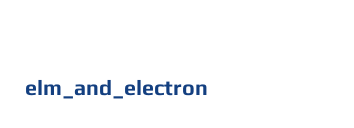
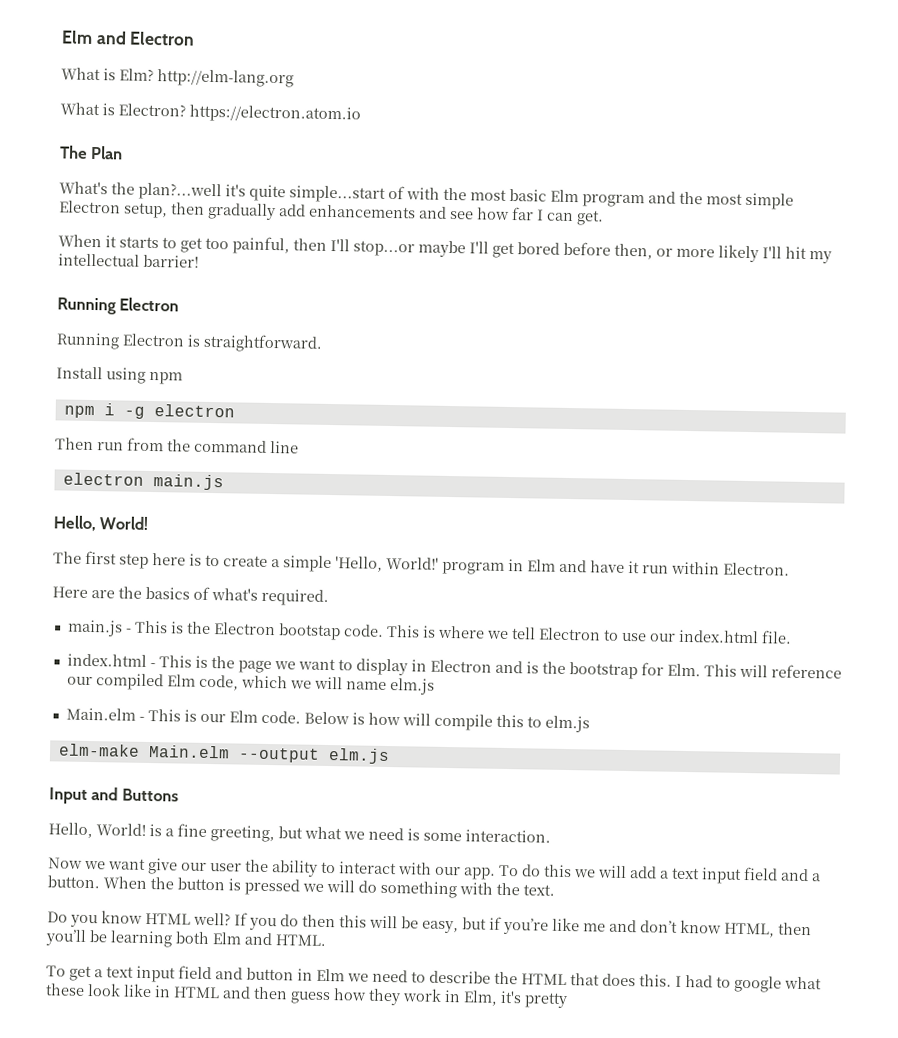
[25,79,208,99] elm_and_electron -> [61,30,196,46] [61,67,294,88] [60,102,361,124] [59,145,124,160] [59,181,794,210] [59,200,604,226] [58,234,832,264] [58,253,199,268] [57,297,180,315] [56,332,323,353] [56,366,183,385] [63,403,235,419] [55,437,299,454] [62,472,224,491] [53,515,149,532] [53,550,790,576] [52,586,329,606] [66,619,792,644] [66,653,842,680] [66,673,435,695] [65,707,590,733] [57,743,390,765] [49,787,179,804] [48,822,551,843] [48,857,821,884] [47,875,555,899] [47,910,812,938] [45,929,327,948] [46,965,822,993] [45,983,568,1009] Elm and Electron // What is Elm? http://elm-lang.org // What is Electron? https://electron.atom.io // The Plan // What's the plan?...well it's quite simple...start of with the most basic Elm program and the most simple Electron setup, then gradually add enhancements and see how far I can get. // When it starts to get too painful, then I'll stop...or maybe I'll get bored before then, or more likely I'll hit my intellectual barrier! // Running Electron // Running Electron is straightforward. // Install using npm // npm i -g electron // Then run from the command line // electron main.js // Hello, World! // The first step here is to create a simple 'Hello, World!' program in Elm and have it run within Electron. // Here are the basics of what's required. // main.js - This is the Electron bootstap code. This is where we tell Electron to use our index.html file. // index.html - This is the page we want to display in Electron and is the bootstrap for Elm. This will reference our compiled Elm code, which we will name elm.js // Main.elm - This is our Elm code. Below is how will compile this to elm.js // elm-make Main.elm --output elm.js // Input and Buttons // Hello, World! is a fine greeting, but what we need is some interaction. // Now we want give our user the ability to interact with our app. To do this we will add a text input field and a button. When the button is pressed we will do something with the text. // Do you know HTML well? If you do then this will be easy, but if you’re like me and don’t know HTML, then you’ll be learning both Elm and HTML. // To get a text input field and button in Elm we need to describe the HTML that does this. I had to google what these look like in HTML and then guess how they work in Elm, it's pretty

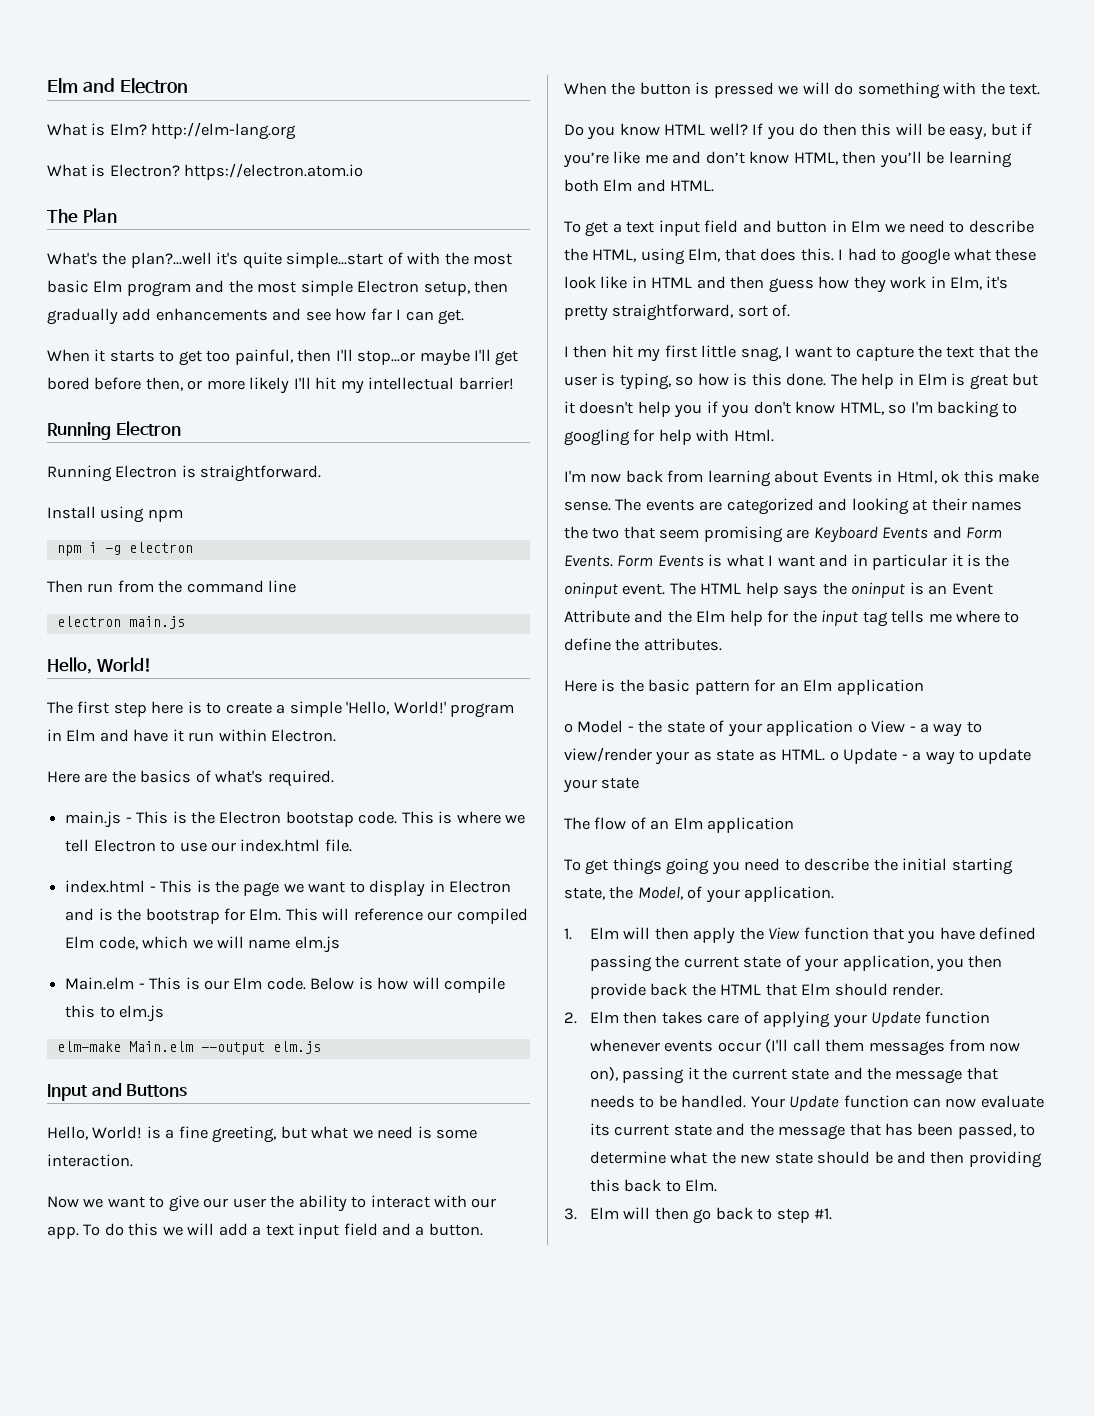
(146, 864) none -> [149,1196,165,1208] to
[521,973,567,986] HTML -> [592,248,721,265] HTML, using Elm,
(568, 1000) none -> [612,304,791,321] [564,345,1039,362] [564,373,1039,390] [564,401,1018,418] [564,429,774,446] [564,470,1040,487] [564,498,1023,515] [564,526,1003,543] [564,554,1010,570] [564,582,993,599] [564,610,1020,627] [564,638,722,651] [564,679,924,695] [564,720,982,737] [564,747,1032,765] [563,777,640,793] [564,817,795,833] [564,858,1013,875] [564,886,835,903] [564,927,1037,944] [589,955,1003,972] [589,983,943,999] [564,1011,991,1028] [589,1039,1021,1056] [589,1067,998,1084] [589,1095,1044,1111] [589,1123,1036,1140] [589,1151,1042,1168] [589,1179,718,1192] [564,1207,832,1224] straightforward, sort of. // I then hit my first little snag, I want to capture the text that the user is typing, so how is this done. The help in Elm is great but it doesn't help you if you don't know HTML, so I'm backing to googling for help with Html. // I'm now back from learning about Events in Html, ok this make sense. The events are categorized and looking at their names the two that seem promising are Keyboard Events and Form Events. Form Events is what I want and in particular it is the oninput event. The HTML help says the oninput is an Event Attribute and the Elm help for the input tag tells me where to define the attributes. // Here is the basic pattern for an Elm application // o Model - the state of your application o View - a way to view/render your as state as HTML. o Update - a way to update your state // The flow of an Elm application // To get things going you need to describe the initial starting state, the Model, of your application. // 1. Elm will then apply the View function that you have defined passing the current state of your application, you then provide back the HTML that Elm should render. // 2. Elm then takes care of applying your Update function whenever events occur (I'll call them messages from now on), passing it the current state and the message that needs to be handled. Your Update function can now evaluate its current state and the message that has been passed, to determine what the new state should be and then providing this back to Elm. // 3. Elm will then go back to step #1.

